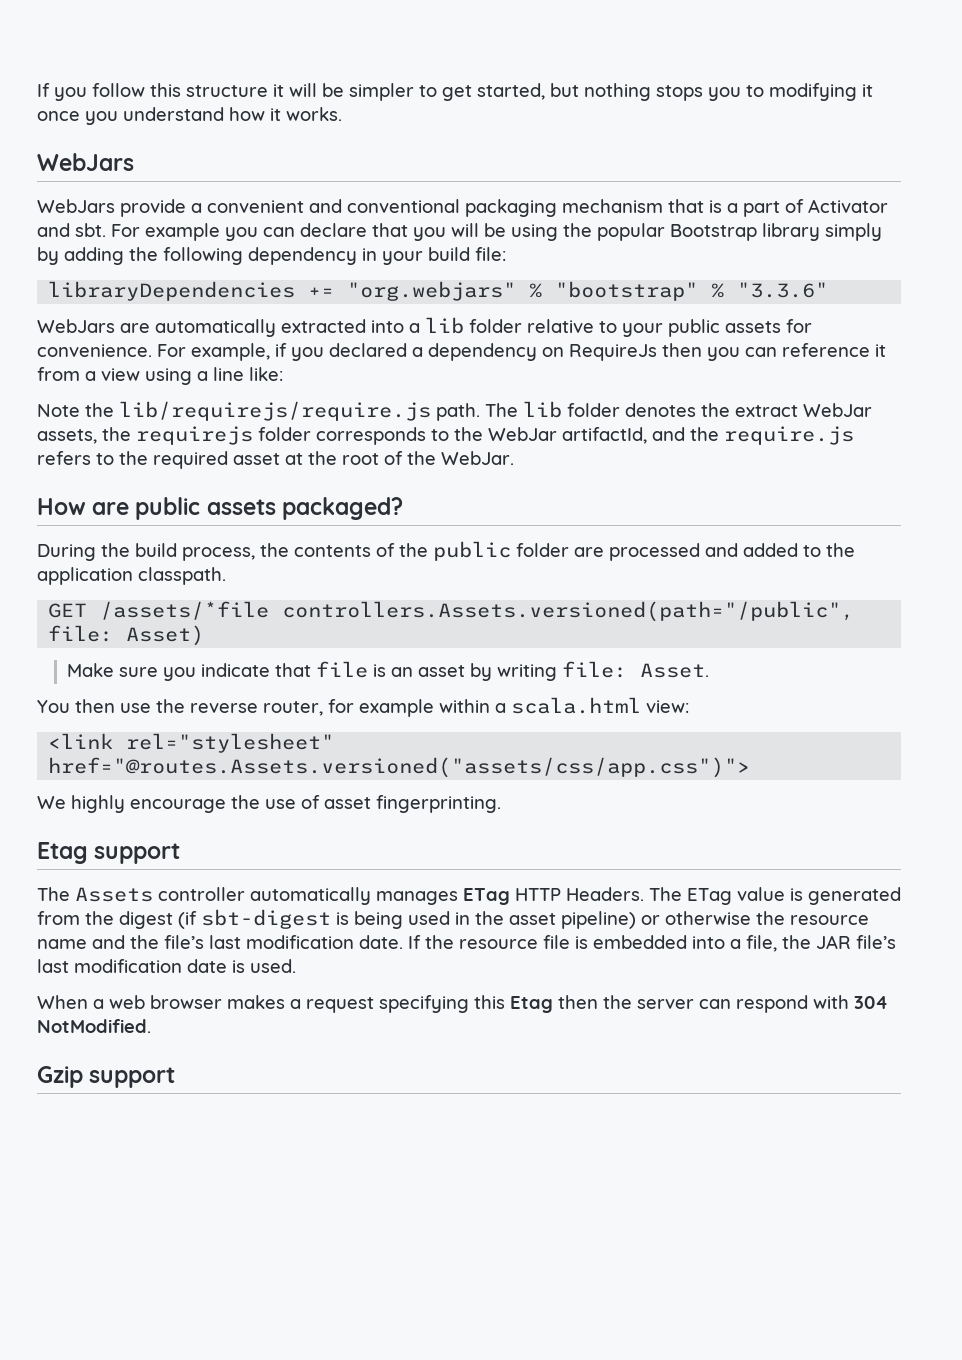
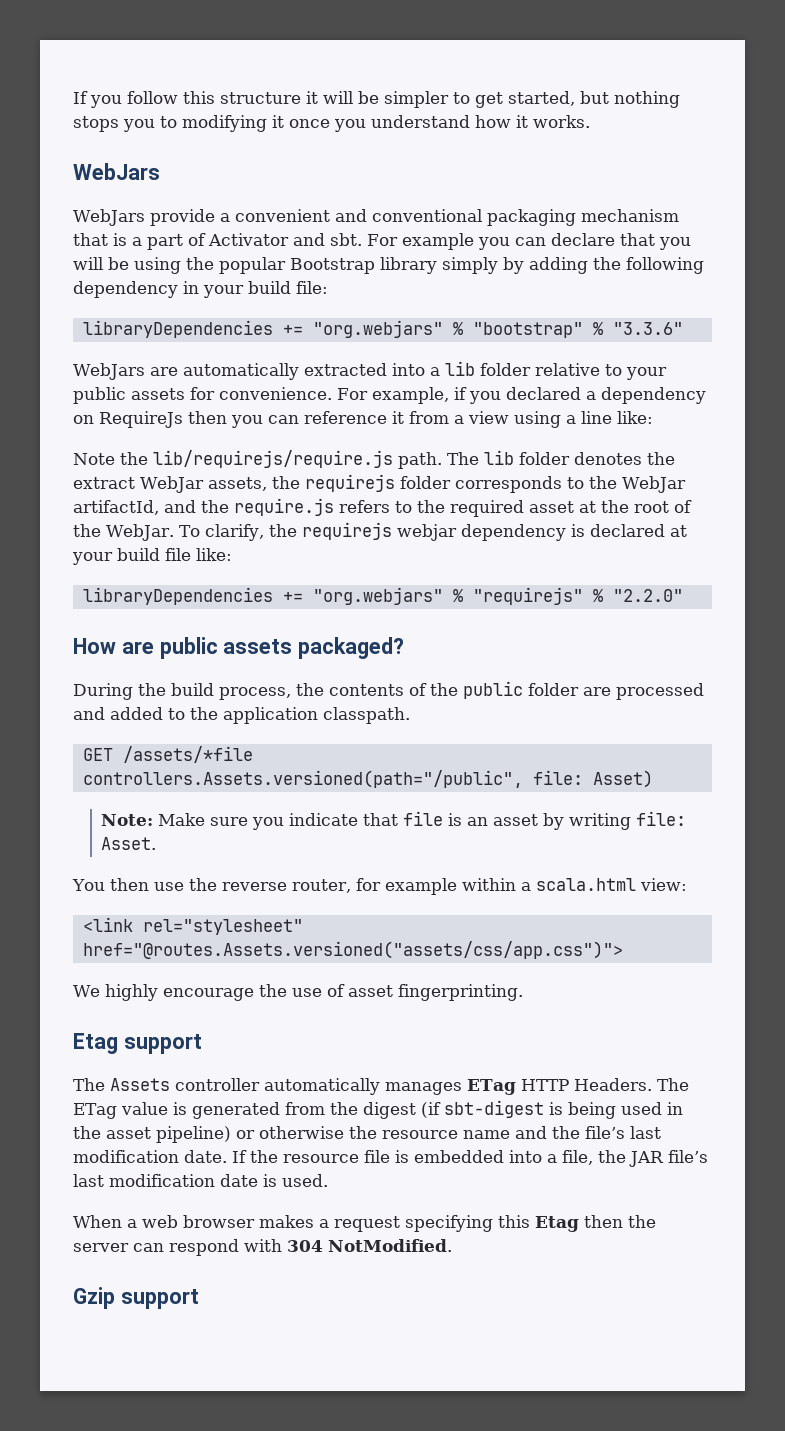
(514, 458) none -> [178,522,687,541] [72,548,232,565] [82,587,683,605] To clarify, the requirejs webjar dependency is declared at your build file like: // libraryDependencies += "org.webjars" % "requirejs" % "2.2.0"
(205, 635) none -> [101,814,154,826] Note:

